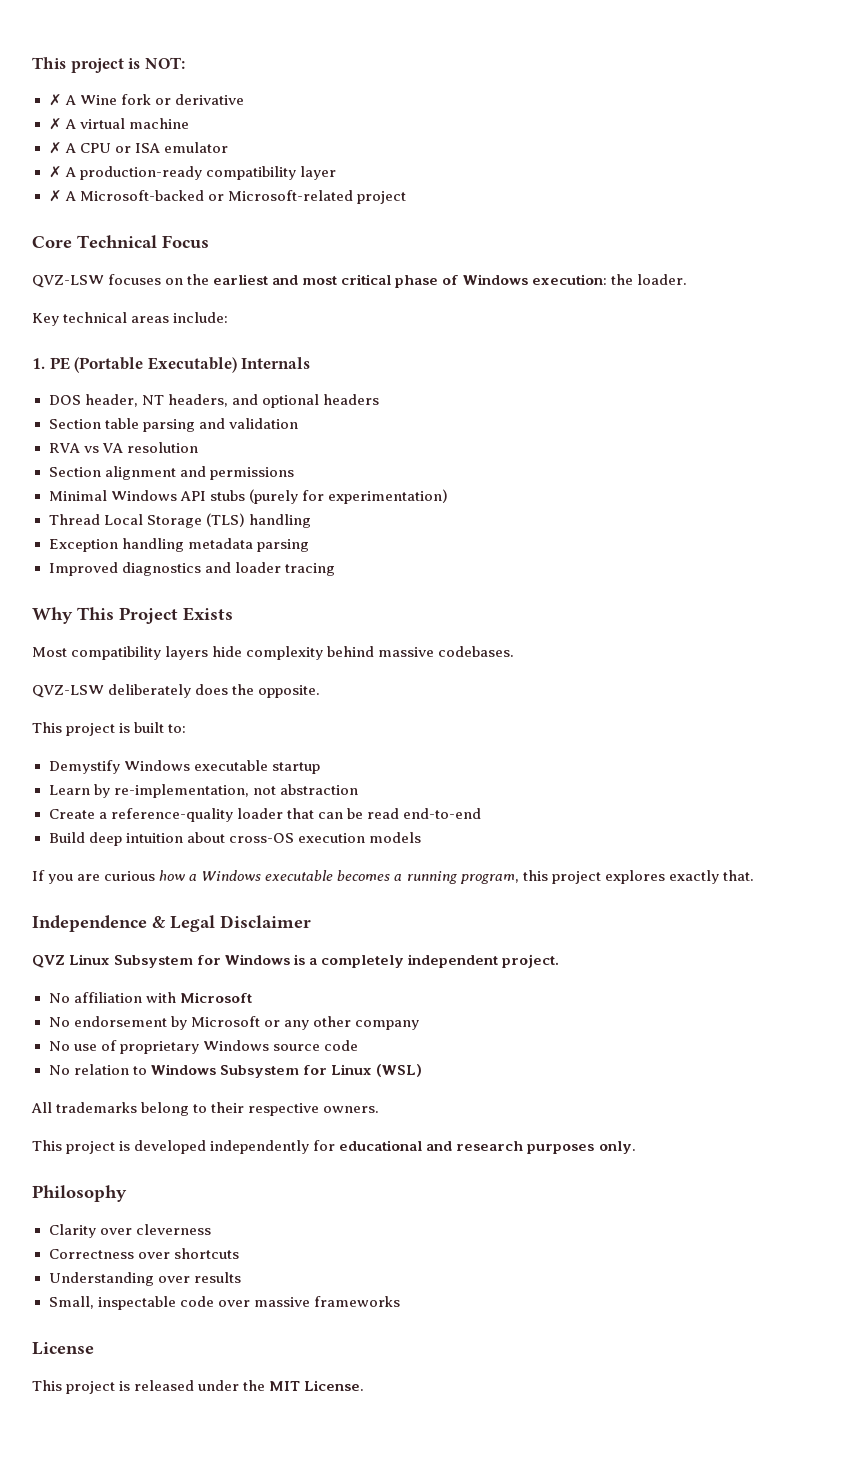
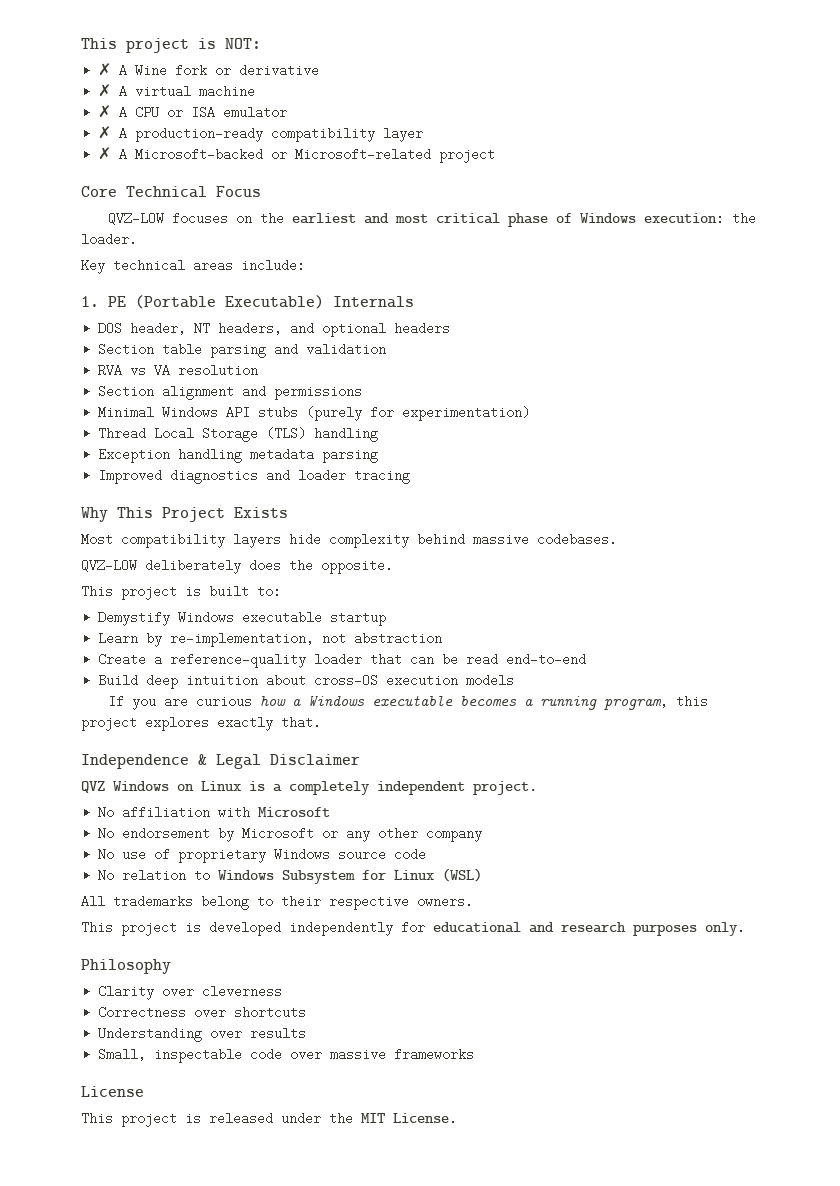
[32,275,104,288] QVZ-LSW -> [108,212,165,225] QVZ-LOW
[32,685,104,698] QVZ-LSW -> [81,559,137,572] QVZ-LOW
[69,954,291,968] Linux Subsystem for Windows -> [113,781,241,791] Windows on Linux

